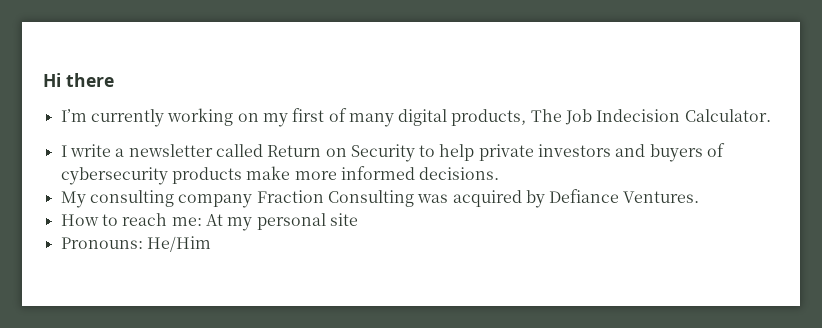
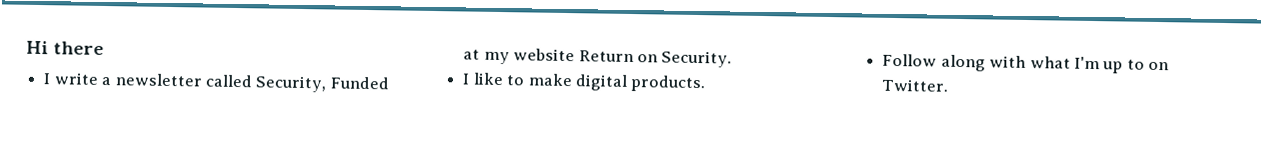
[60,108,771,127] // I’m currently working on my first of many digital products, The Job Indecision Calculator. -> (105, 48) none
[267,143,726,162] [60,166,500,185] [60,189,700,208] [60,213,358,231] [60,236,211,252] Return on Security to help private investors and buyers of cybersecurity products make more informed decisions. // My consulting company Fraction Consulting was acquired by Defiance Ventures. // How to reach me: At my personal site // Pronouns: He/Him -> [255,75,389,93] [463,48,733,68] [462,72,707,93] [882,53,1170,74] [881,78,950,92] Security, Funded at my website Return on Security. // I like to make digital products. // Follow along with what I'm up to on Twitter.

